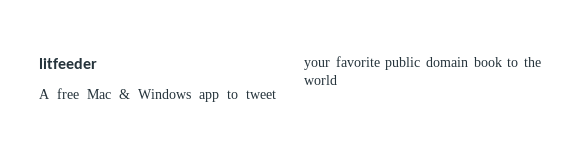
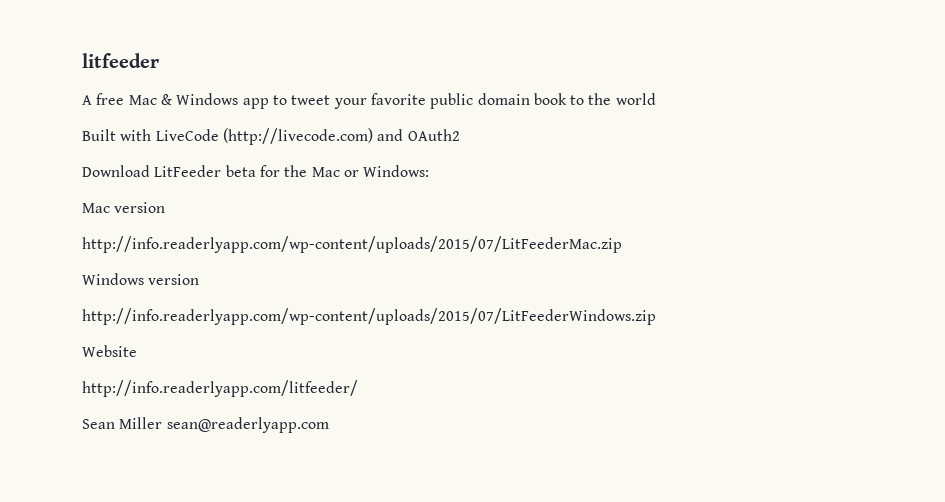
(337, 80) none -> [82,128,460,145] [82,165,430,177] [82,202,166,213] [82,236,622,253] [82,273,200,285] [82,308,656,325] [82,345,137,357] [82,380,358,397] [82,417,329,433] // Built with LiveCode (http://livecode.com) and OAuth2 // Download LitFeeder beta for the Mac or Windows: // Mac version // http://info.readerlyapp.com/wp-content/uploads/2015/07/LitFeederMac.zip // Windows version // http://info.readerlyapp.com/wp-content/uploads/2015/07/LitFeederWindows.zip // Website // http://info.readerlyapp.com/litfeeder/ // Sean Miller sean@readerlyapp.com

